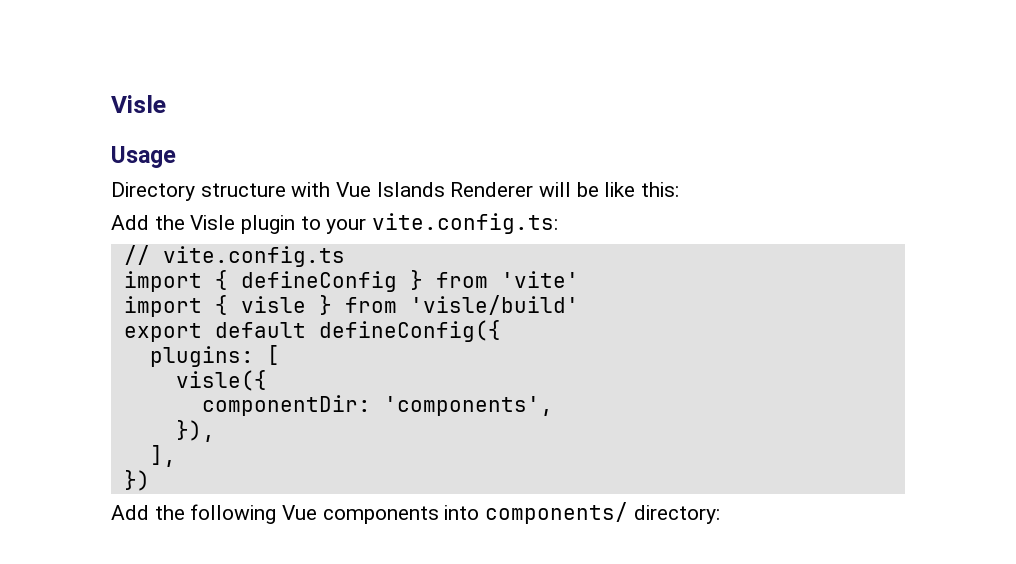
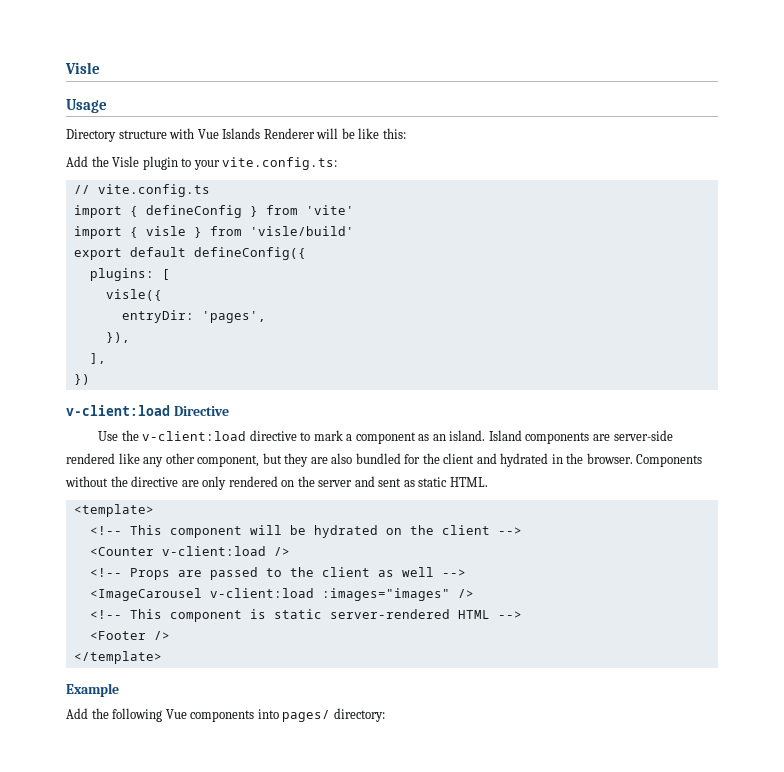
[201,395,553,416] componentDir: 'components', -> [121,310,266,323] entryDir: 'pages',
(150, 480) none -> [66,405,229,416] [98,430,673,444] [66,453,703,467] [65,476,488,490] [73,504,154,517] [89,525,522,538] [89,546,290,556] [89,567,466,580] [89,588,474,601] [89,609,522,622] [89,631,170,640] [73,651,162,664] [66,683,119,697] // v-client:load Directive // Use the v-client:load directive to mark a component as an island. Island components are server-side rendered like any other component, but they are also bundled for the client and hydrated in the browser. Components without the directive are only rendered on the server and sent as static HTML. // <template> // <!-- This component will be hydrated on the client --> // <Counter v-client:load /> // <!-- Props are passed to the client as well --> // <ImageCarousel v-client:load :images="images" /> // <!-- This component is static server-rendered HTML --> // <Footer /> // </template> // Example
[485,502,629,524] components/ -> [282,710,331,722] pages/

